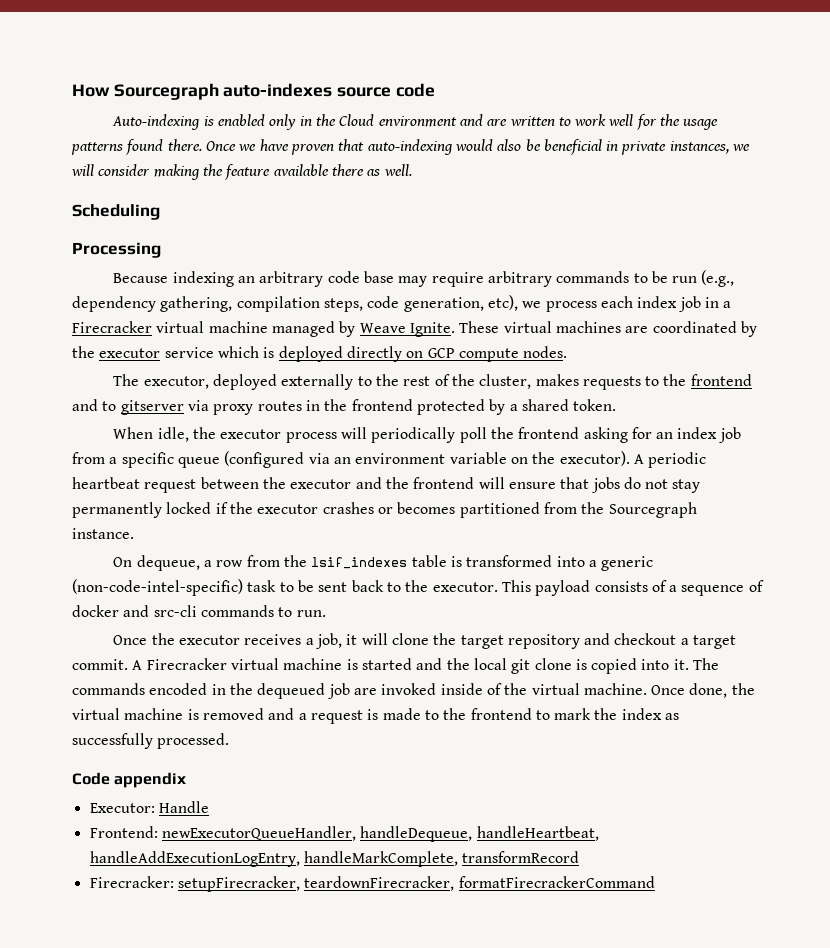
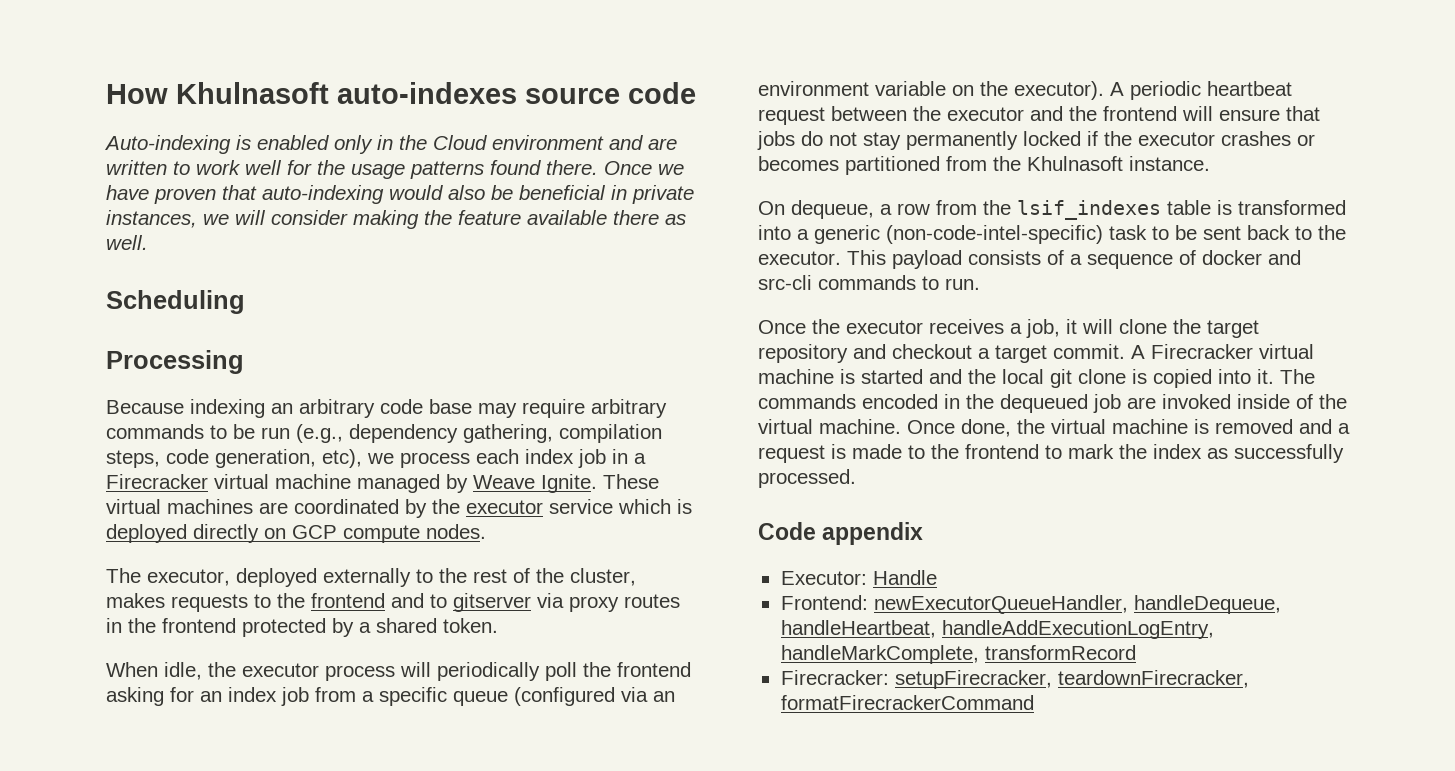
[113,83,219,100] Sourcegraph -> [176,82,329,104] Khulnasoft
[608,502,697,518] Sourcegraph -> [1027,156,1123,171] Khulnasoft

